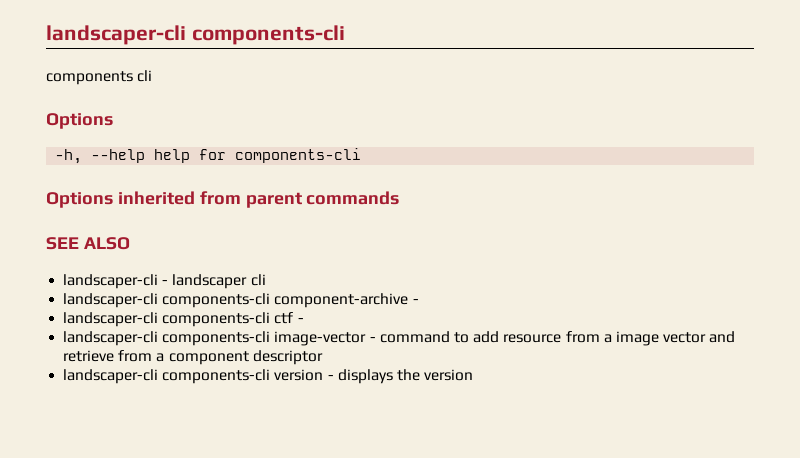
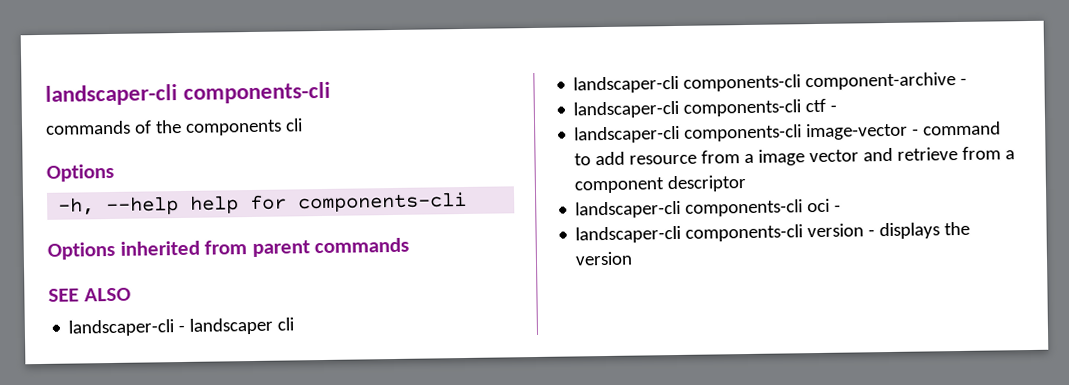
(345, 35) none -> [45,119,182,135] commands of the
(323, 357) none -> [575,198,842,219] // landscaper-cli components-cli oci -

